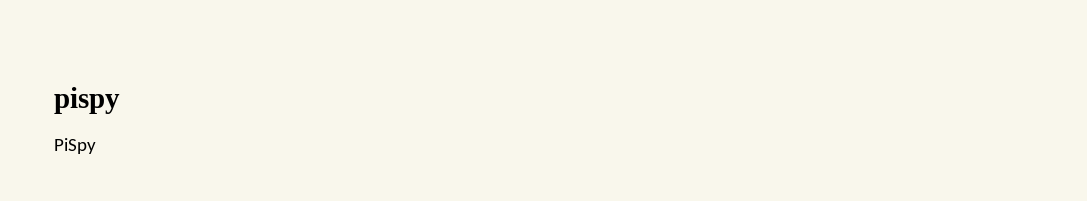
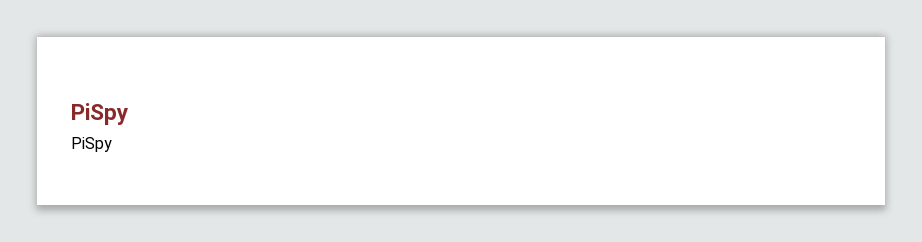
[54,87,120,114] pispy -> [71,103,128,125] PiSpy

